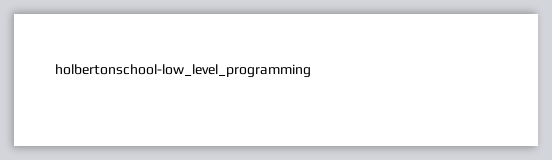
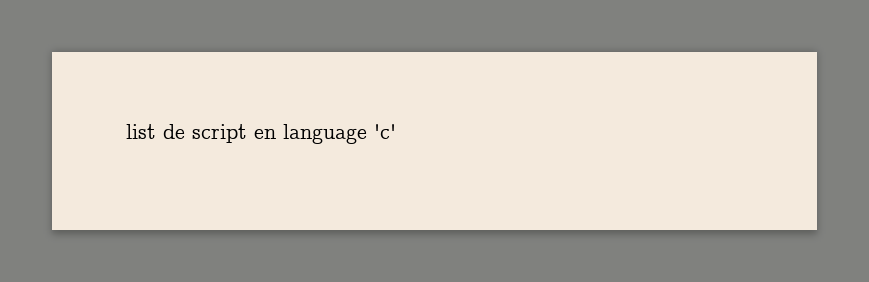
[55,64,311,78] holbertonschool-low_level_programming -> [126,124,396,144] list de script en language 'c'

